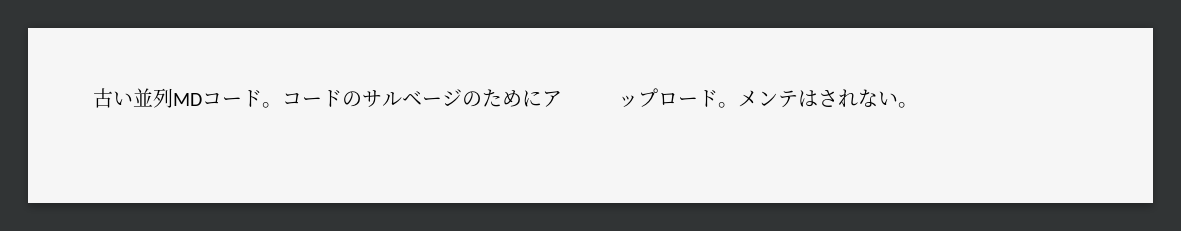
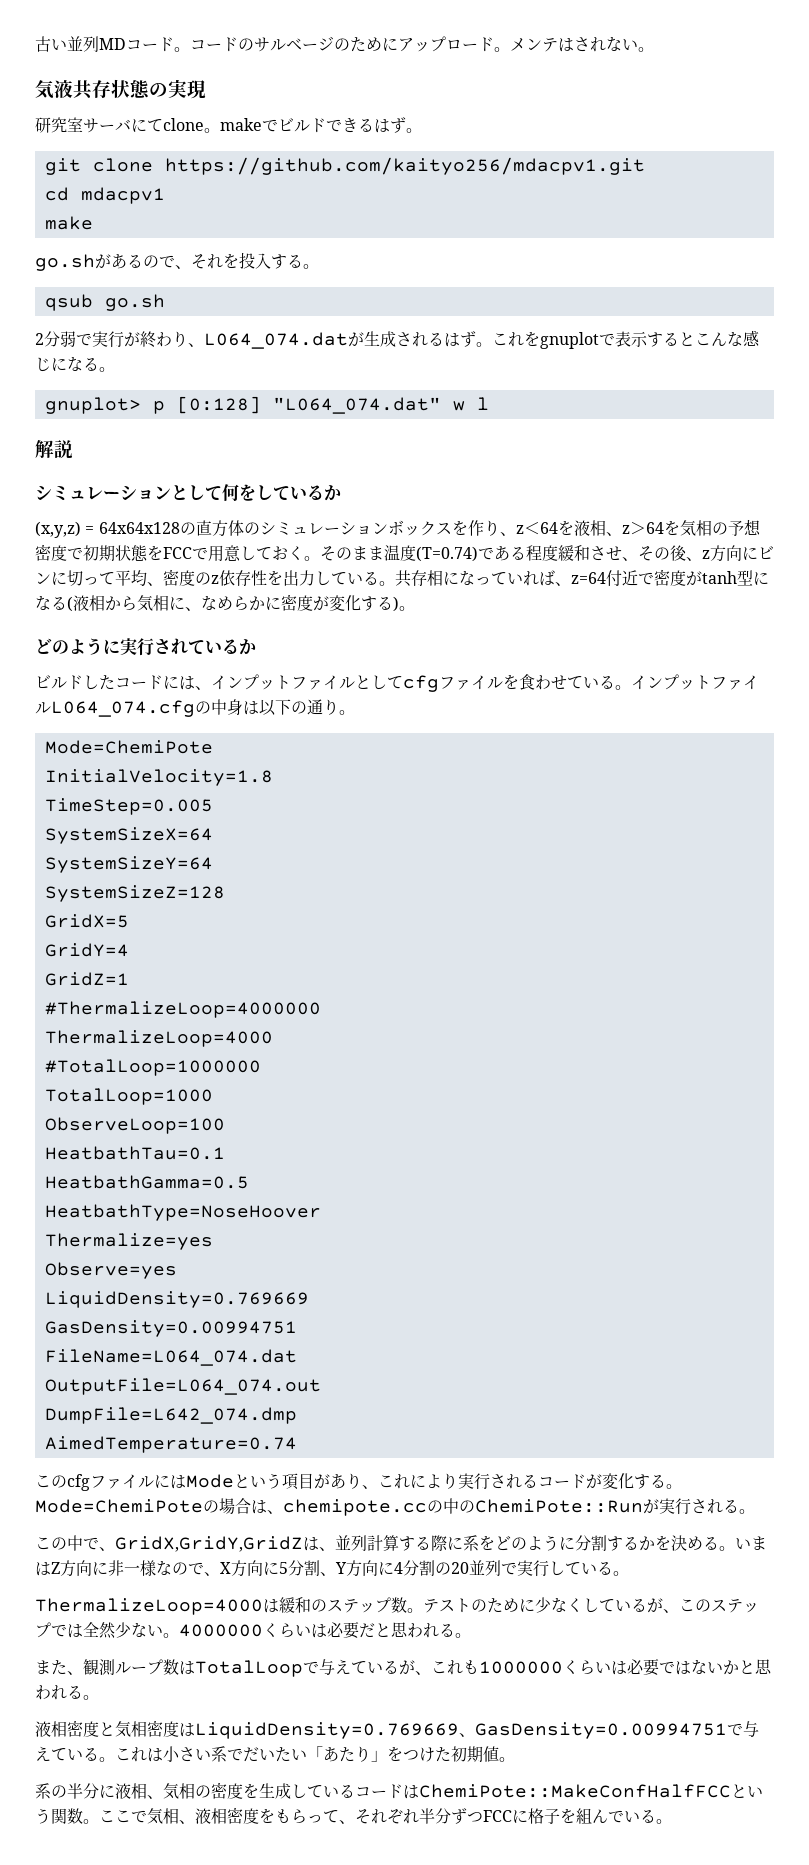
(918, 105) none -> [35,79,206,99] [35,117,422,133] [44,157,645,175] [44,187,165,204] [44,216,93,230] [35,252,319,271] [44,294,165,311] [35,330,760,349] [35,356,115,372] [44,396,489,414] [35,440,73,459] [35,484,341,501] [35,519,761,538] [35,544,774,562] [35,569,769,587] [35,594,415,612] [35,638,256,656] [35,674,759,692] [35,699,355,717] [44,740,213,754] [44,769,273,786] [44,798,213,815] [44,827,213,844] [44,856,213,873] [44,885,225,902] [44,914,129,928] [44,943,129,957] [44,972,129,986] [44,1001,321,1018] [44,1030,273,1047] [44,1059,261,1076] [44,1088,213,1105] [44,1117,225,1134] [44,1146,225,1160] [44,1175,249,1189] [44,1204,321,1221] [44,1233,213,1250] [44,1262,177,1279] [44,1291,309,1308] [44,1320,297,1337] [44,1349,297,1366] [44,1378,321,1395] [44,1407,297,1424] [44,1436,297,1453] [35,1473,682,1491] [35,1498,755,1516] [35,1535,767,1552] [35,1560,629,1577] [35,1597,759,1615] [35,1622,471,1639] [35,1659,772,1677] [35,1685,99,1700] [35,1720,759,1739] [35,1746,515,1762] [35,1782,763,1799] [35,1807,672,1824] // 気液共存状態の実現 // 研究室サーバにてclone。makeでビルドできるはず。 // git clone https://github.com/kaityo256/mdacpv1.git // cd mdacpv1 // make // go.shがあるので、それを投入する。 // qsub go.sh // 2分弱で実行が終わり、L064_074.datが生成されるはず。これをgnuplotで表示するとこんな感じになる。 // gnuplot> p [0:128] "L064_074.dat" w l // 解説 // シミュレーションとして何をしているか // (x,y,z) = 64x64x128の直方体のシミュレーションボックスを作り、z＜64を液相、z＞64を気相の予想密度で初期状態をFCCで用意しておく。そのまま温度(T=0.74)である程度緩和させ、その後、z方向にビンに切って平均、密度のz依存性を出力している。共存相になっていれば、z=64付近で密度がtanh型になる(液相から気相に、なめらかに密度が変化する)。 // どのように実行されているか // ビルドしたコードには、インプットファイルとしてcfgファイルを食わせている。インプットファイルL064_074.cfgの中身は以下の通り。 // Mode=ChemiPote // InitialVelocity=1.8 // TimeStep=0.005 // SystemSizeX=64 // SystemSizeY=64 // SystemSizeZ=128 // GridX=5 // GridY=4 // GridZ=1 // #ThermalizeLoop=4000000 // ThermalizeLoop=4000 // #TotalLoop=1000000 // TotalLoop=1000 // ObserveLoop=100 // HeatbathTau=0.1 // HeatbathGamma=0.5 // HeatbathType=NoseHoover // Thermalize=yes // Observe=yes // LiquidDensity=0.769669 // GasDensity=0.00994751 // FileName=L064_074.dat // OutputFile=L064_074.out // DumpFile=L642_074.dmp // AimedTemperature=0.74 // このcfgファイルにはModeという項目があり、これにより実行されるコードが変化する。Mode=ChemiPoteの場合は、chemipote.ccの中のChemiPote::Runが実行される。 // この中で、GridX,GridY,GridZは、並列計算する際に系をどのように分割するかを決める。いまはZ方向に非一様なので、X方向に5分割、Y方向に4分割の20並列で実行している。 // ThermalizeLoop=4000は緩和のステップ数。テストのために少なくしているが、このステップでは全然少ない。4000000くらいは必要だと思われる。 // また、観測ループ数はTotalLoopで与えているが、これも1000000くらいは必要ではないかと思われる。 // 液相密度と気相密度はLiquidDensity=0.769669、GasDensity=0.00994751で与えている。これは小さい系でだいたい「あたり」をつけた初期値。 // 系の半分に液相、気相の密度を生成しているコードはChemiPote::MakeConfHalfFCCという関数。ここで気相、液相密度をもらって、それぞれ半分ずつFCCに格子を組んでいる。

